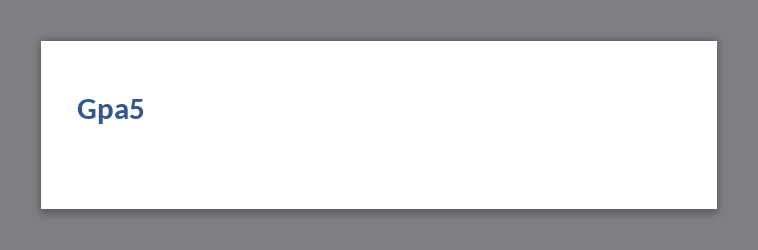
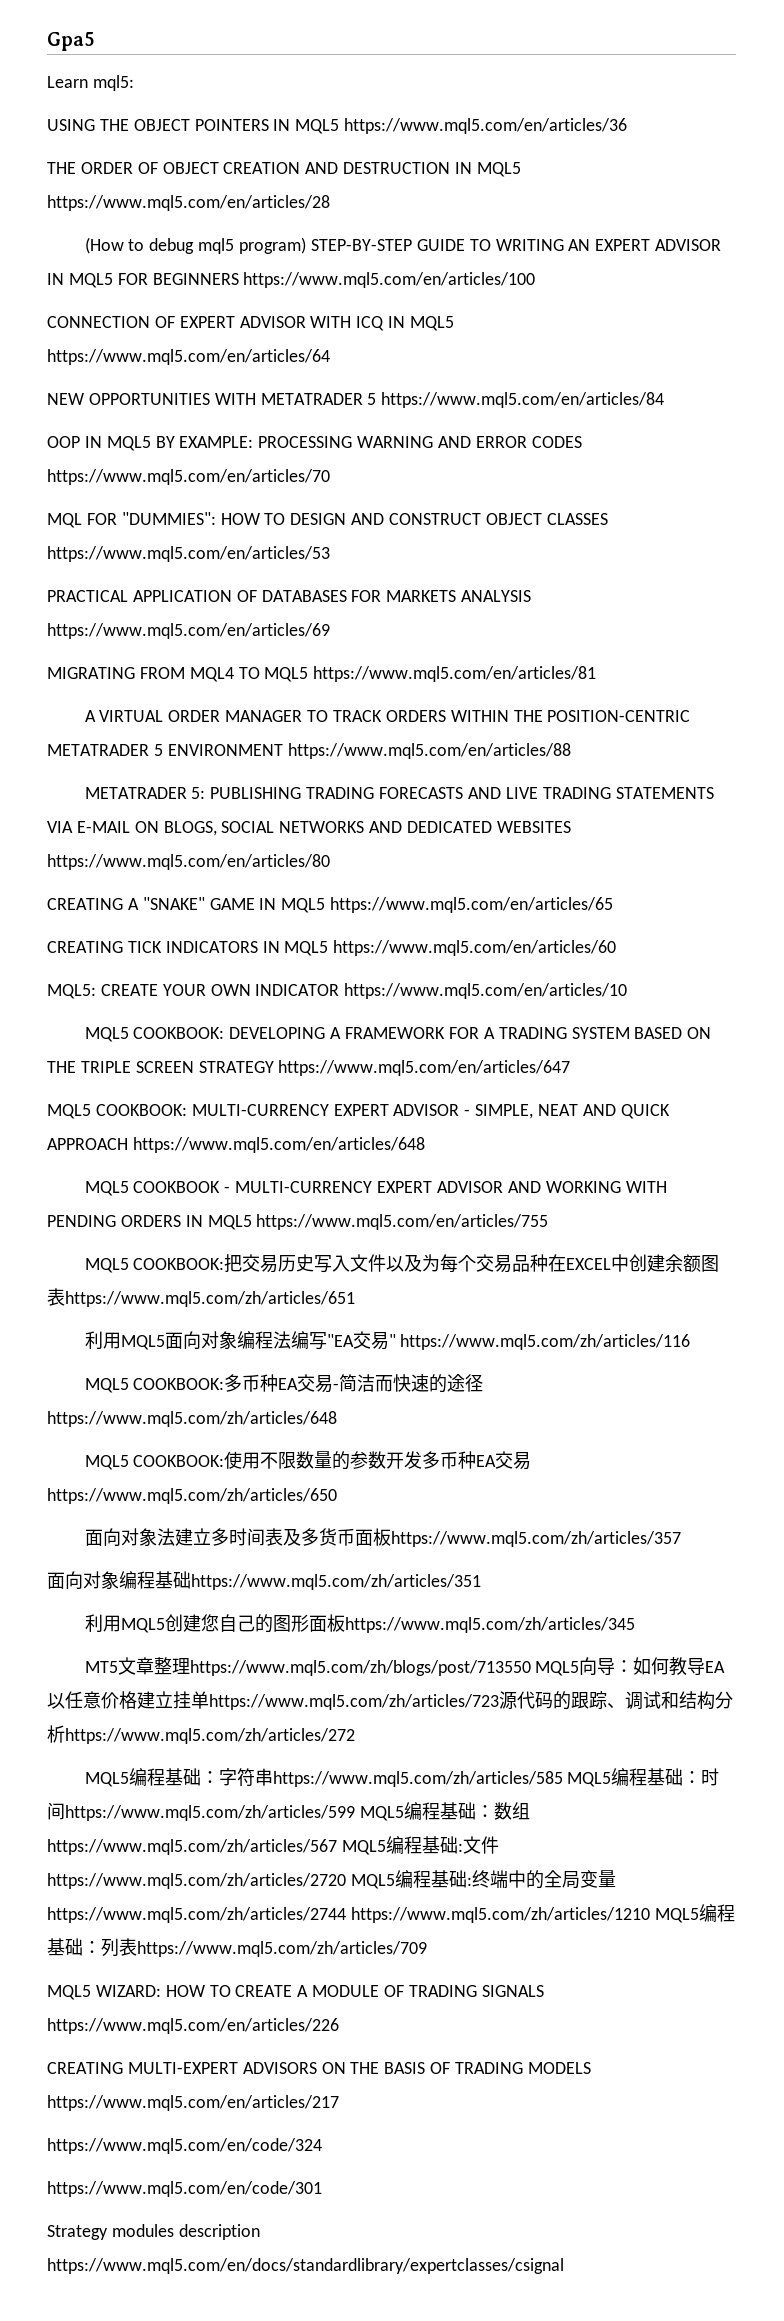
(145, 111) none -> [47,75,134,91] [47,118,628,134] [47,162,521,177] [47,195,330,211] [84,237,722,254] [47,272,536,288] [47,316,455,331] [47,349,330,365] [47,392,665,408] [47,436,582,451] [47,469,330,485] [47,512,608,528] [47,546,330,562] [47,590,532,602] [47,623,330,639] [47,666,597,682] [84,710,691,722] [47,743,571,759] [84,787,714,799] [47,821,571,836] [47,854,330,870] [47,897,614,913] [47,940,617,956] [47,983,628,999] [84,1027,712,1042] [47,1060,571,1076] [47,1104,670,1119] [47,1137,425,1153] [84,1181,667,1196] [47,1214,549,1230] [84,1254,720,1273] [47,1288,355,1307] [84,1331,691,1350] [84,1374,484,1393] [47,1411,337,1427] [84,1451,532,1470] [47,1488,337,1504] [84,1528,681,1547] [47,1571,481,1590] [84,1614,635,1633] [84,1657,726,1676] [47,1691,733,1710] [47,1725,355,1744] [84,1768,720,1787] [47,1802,530,1821] [47,1836,499,1855] [47,1870,616,1889] [47,1904,735,1923] [47,1938,427,1957] [47,1985,544,2000] [47,2018,339,2034] [47,2062,591,2074] [47,2095,339,2111] [47,2138,322,2154] [47,2181,322,2197] [47,2224,260,2240] [47,2258,564,2274] // Learn mql5: // USING THE OBJECT POINTERS IN MQL5 https://www.mql5.com/en/articles/36 // THE ORDER OF OBJECT CREATION AND DESTRUCTION IN MQL5 https://www.mql5.com/en/articles/28 // (How to debug mql5 program) STEP-BY-STEP GUIDE TO WRITING AN EXPERT ADVISOR IN MQL5 FOR BEGINNERS https://www.mql5.com/en/articles/100 // CONNECTION OF EXPERT ADVISOR WITH ICQ IN MQL5 https://www.mql5.com/en/articles/64 // NEW OPPORTUNITIES WITH METATRADER 5 https://www.mql5.com/en/articles/84 // OOP IN MQL5 BY EXAMPLE: PROCESSING WARNING AND ERROR CODES https://www.mql5.com/en/articles/70 // MQL FOR "DUMMIES": HOW TO DESIGN AND CONSTRUCT OBJECT CLASSES https://www.mql5.com/en/articles/53 // PRACTICAL APPLICATION OF DATABASES FOR MARKETS ANALYSIS https://www.mql5.com/en/articles/69 // MIGRATING FROM MQL4 TO MQL5 https://www.mql5.com/en/articles/81 // A VIRTUAL ORDER MANAGER TO TRACK ORDERS WITHIN THE POSITION-CENTRIC METATRADER 5 ENVIRONMENT https://www.mql5.com/en/articles/88 // METATRADER 5: PUBLISHING TRADING FORECASTS AND LIVE TRADING STATEMENTS VIA E-MAIL ON BLOGS, SOCIAL NETWORKS AND DEDICATED WEBSITES https://www.mql5.com/en/articles/80 // CREATING A "SNAKE" GAME IN MQL5 https://www.mql5.com/en/articles/65 // CREATING TICK INDICATORS IN MQL5 https://www.mql5.com/en/articles/60 // MQL5: CREATE YOUR OWN INDICATOR https://www.mql5.com/en/articles/10 // MQL5 COOKBOOK: DEVELOPING A FRAMEWORK FOR A TRADING SYSTEM BASED ON THE TRIPLE SCREEN STRATEGY https://www.mql5.com/en/articles/647 // MQL5 COOKBOOK: MULTI-CURRENCY EXPERT ADVISOR - SIMPLE, NEAT AND QUICK APPROACH https://www.mql5.com/en/articles/648 // MQL5 COOKBOOK - MULTI-CURRENCY EXPERT ADVISOR AND WORKING WITH PENDING ORDERS IN MQL5 https://www.mql5.com/en/articles/755 // MQL5 COOKBOOK:把交易历史写入文件以及为每个交易品种在EXCEL中创建余额图表https://www.mql5.com/zh/articles/651 // 利用MQL5面向对象编程法编写"EA交易" https://www.mql5.com/zh/articles/116 // MQL5 COOKBOOK:多币种EA交易-简洁而快速的途径https://www.mql5.com/zh/articles/648 // MQL5 COOKBOOK:使用不限数量的参数开发多币种EA交易https://www.mql5.com/zh/articles/650 // 面向对象法建立多时间表及多货币面板https://www.mql5.com/zh/articles/357 // 面向对象编程基础https://www.mql5.com/zh/articles/351 // 利用MQL5创建您自己的图形面板https://www.mql5.com/zh/articles/345 // MT5文章整理https://www.mql5.com/zh/blogs/post/713550 MQL5向导：如何教导EA以任意价格建立挂单https://www.mql5.com/zh/articles/723源代码的跟踪、调试和结构分析https://www.mql5.com/zh/articles/272 // MQL5编程基础：字符串https://www.mql5.com/zh/articles/585 MQL5编程基础：时间https://www.mql5.com/zh/articles/599 MQL5编程基础：数组https://www.mql5.com/zh/articles/567 MQL5编程基础:文件https://www.mql5.com/zh/articles/2720 MQL5编程基础:终端中的全局变量https://www.mql5.com/zh/articles/2744 https://www.mql5.com/zh/articles/1210 MQL5编程基础：列表https://www.mql5.com/zh/articles/709 // MQL5 WIZARD: HOW TO CREATE A MODULE OF TRADING SIGNALS https://www.mql5.com/en/articles/226 // CREATING MULTI-EXPERT ADVISORS ON THE BASIS OF TRADING MODELS https://www.mql5.com/en/articles/217 // https://www.mql5.com/en/code/324 // https://www.mql5.com/en/code/301 // Strategy modules description https://www.mql5.com/en/docs/standardlibrary/expertclasses/csignal

